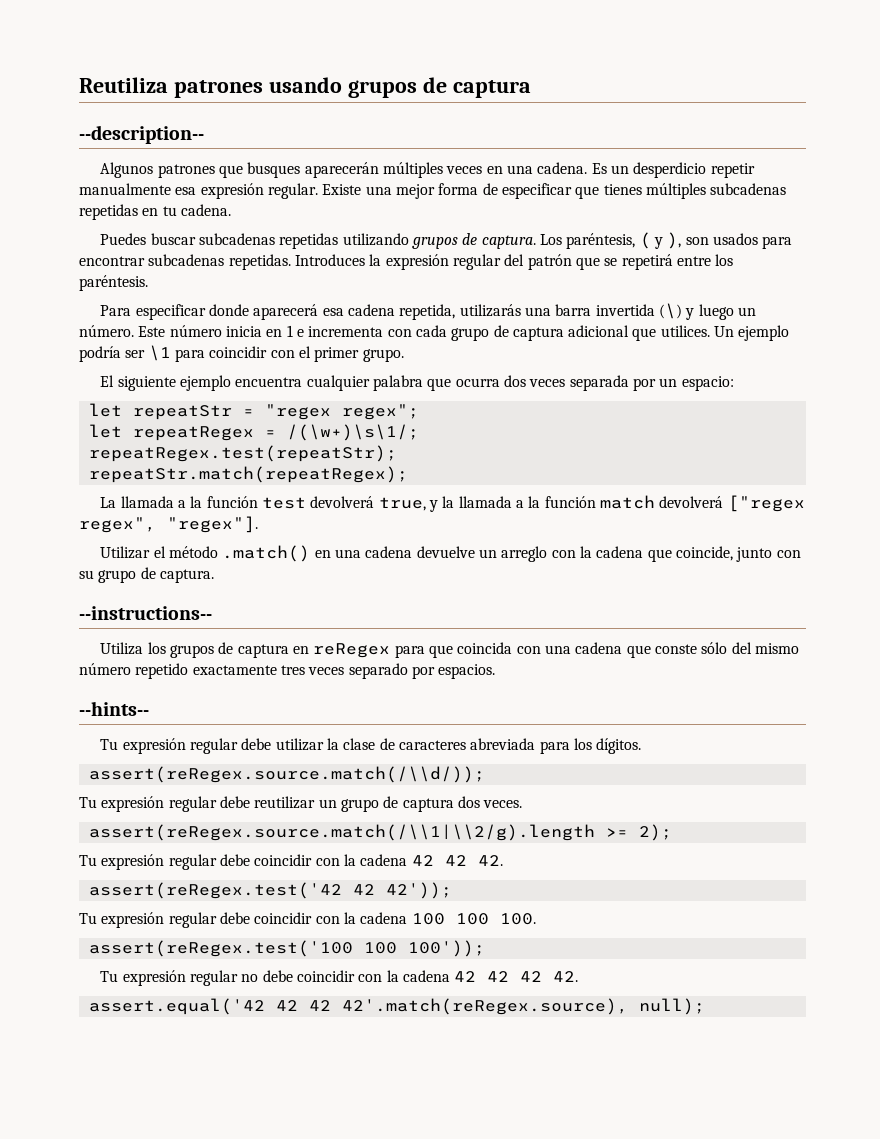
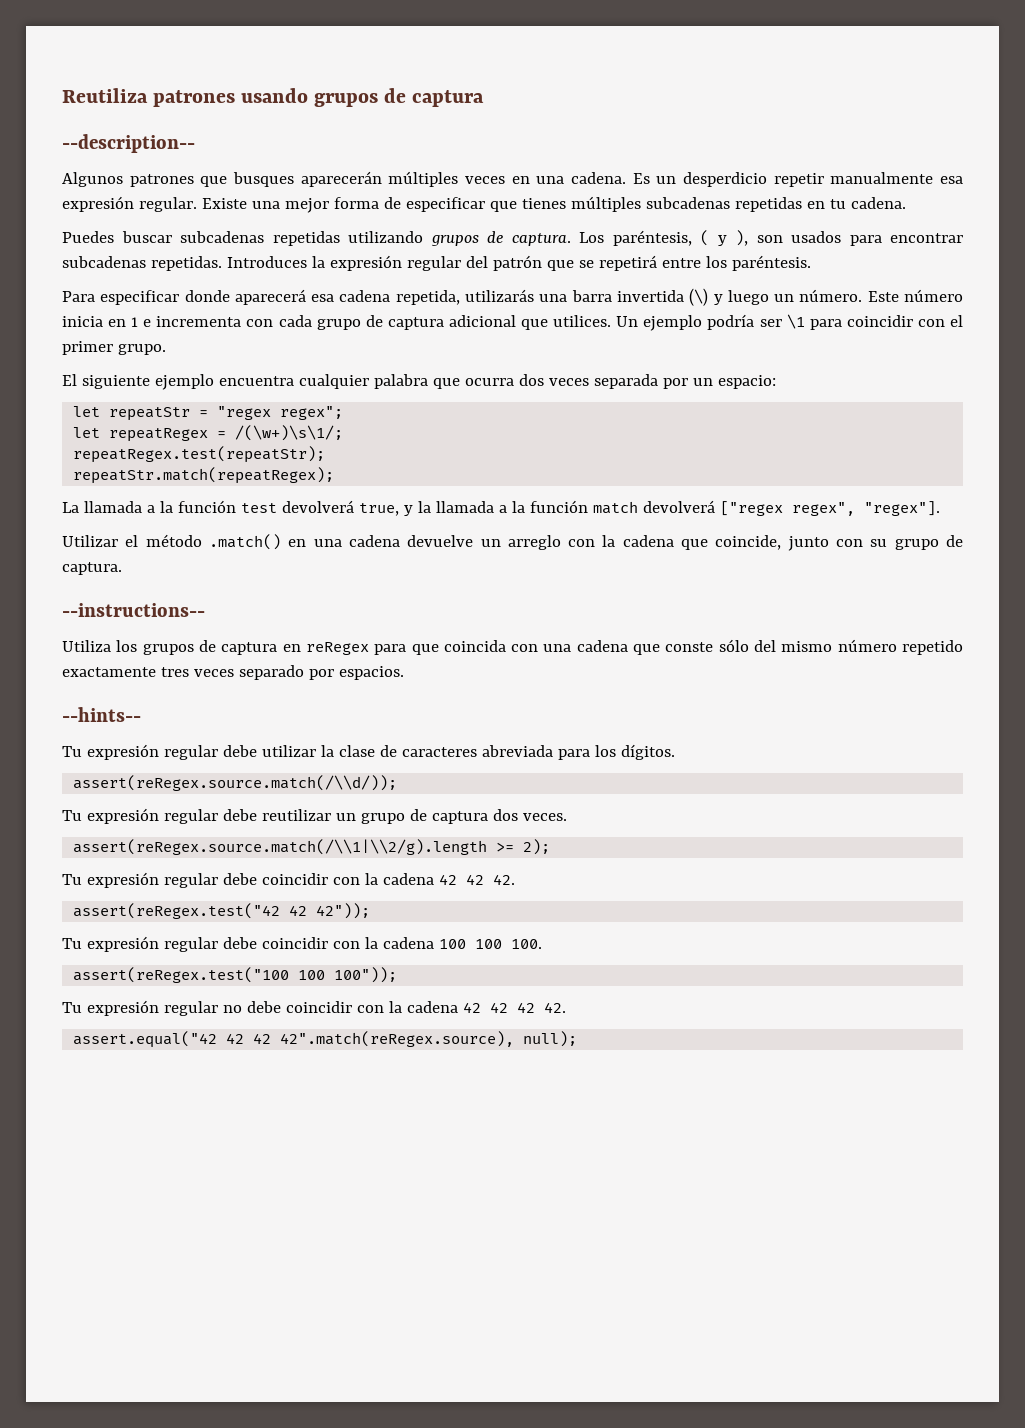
[88,882,452,899] assert(reRegex.test('42 42 42')); -> [73,903,371,919] assert(reRegex.test("42 42 42"));
[88,940,485,957] assert(reRegex.test('100 100 100')); -> [73,967,398,983] assert(reRegex.test("100 100 100"));
[88,998,628,1015] assert.equal('42 42 42 42'.match(reRegex.source), -> [73,1031,515,1048] assert.equal("42 42 42 42".match(reRegex.source),

